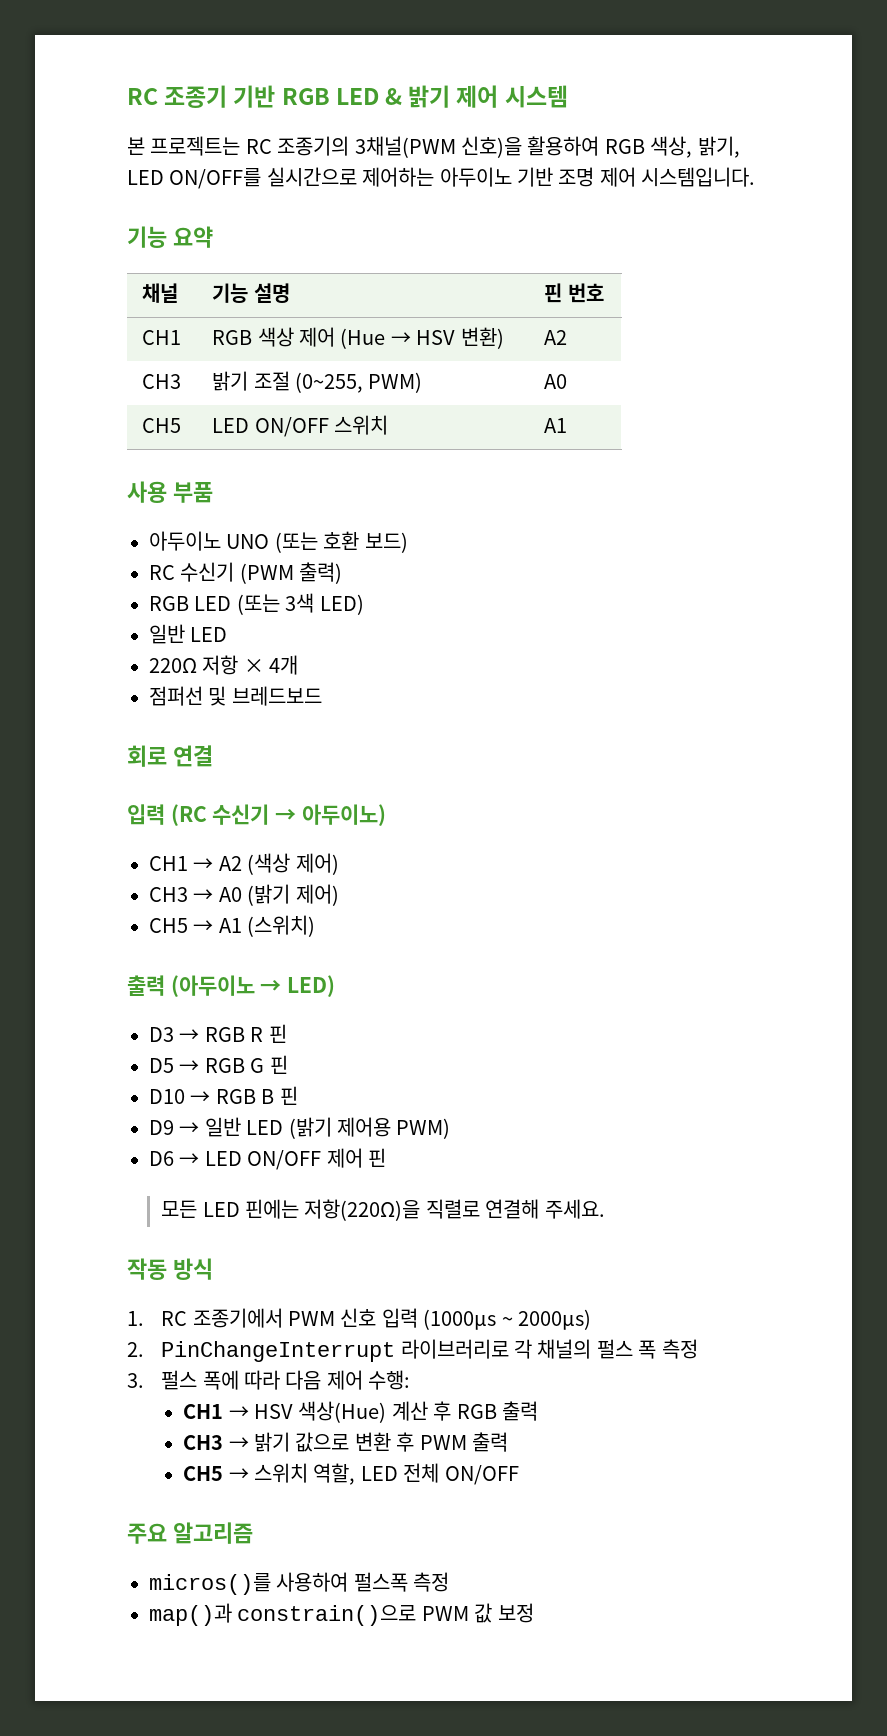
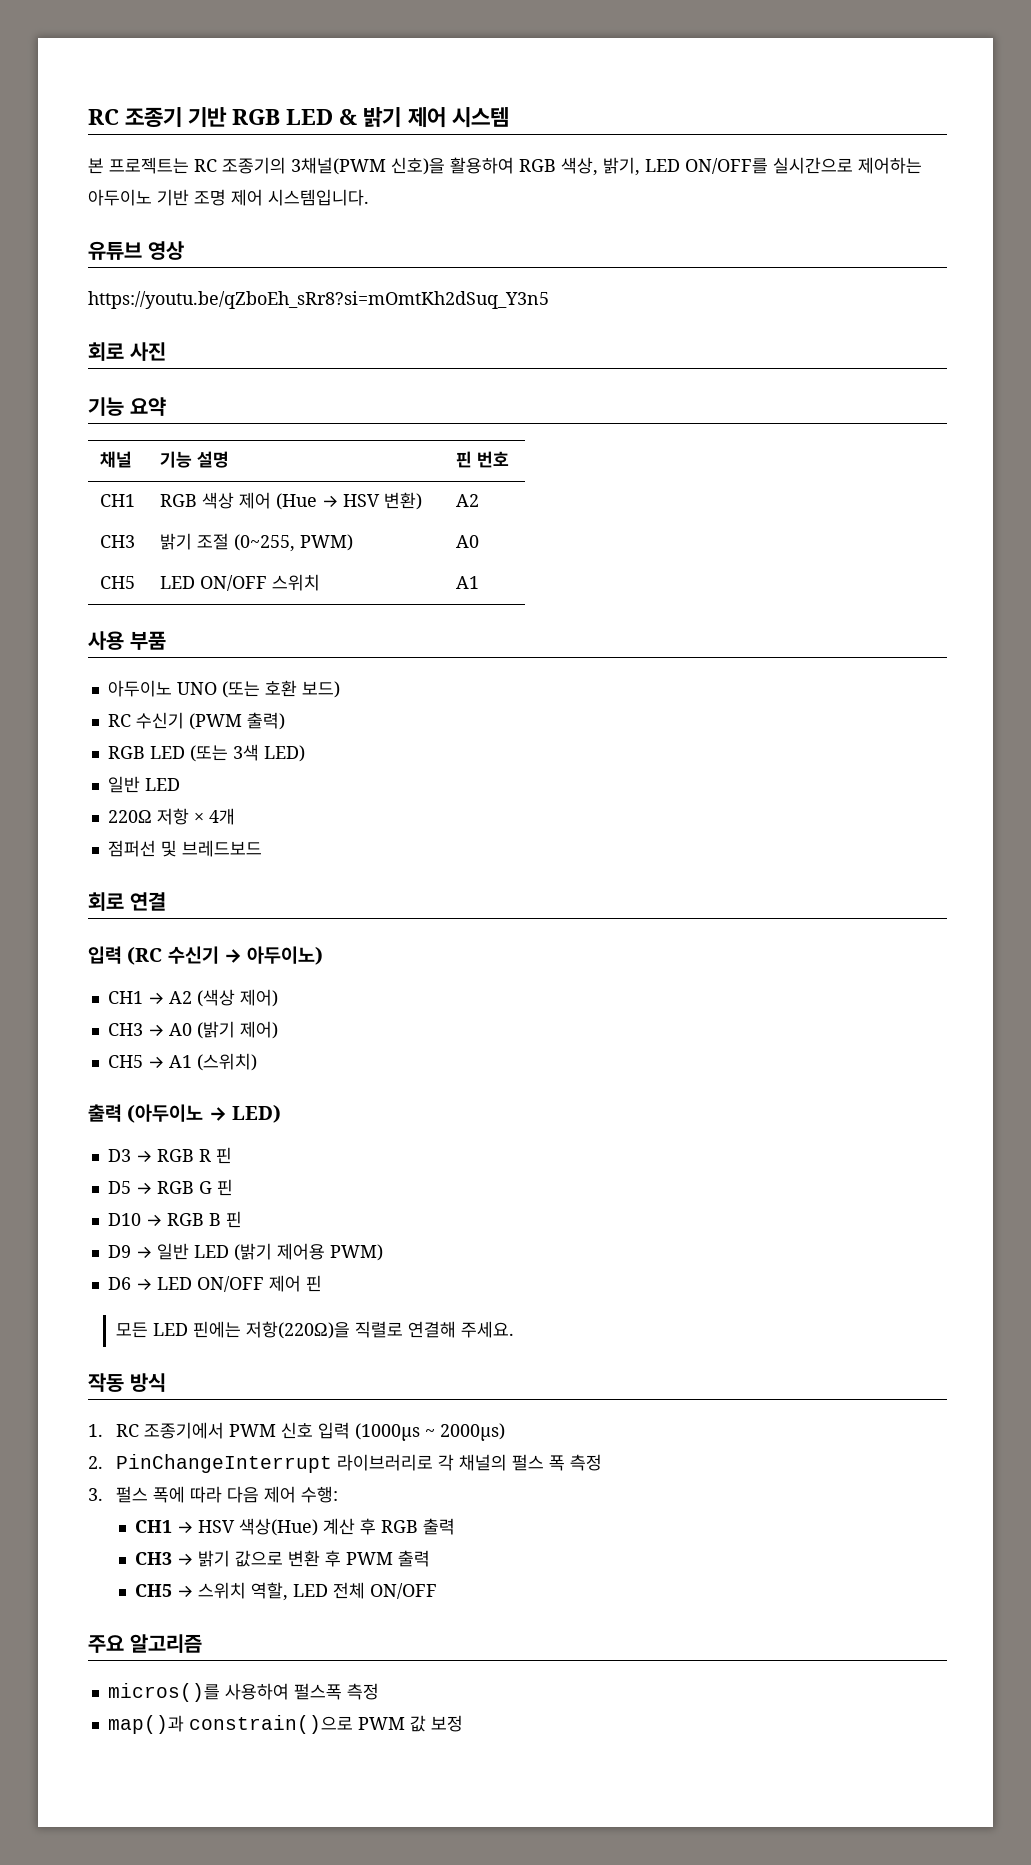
(756, 177) none -> [88,241,184,260] [88,291,549,309] [88,342,166,361] // 유튜브 영상 // https://youtu.be/qZboEh_sRr8?si=mOmtKh2dSuq_Y3n5 // 회로 사진

